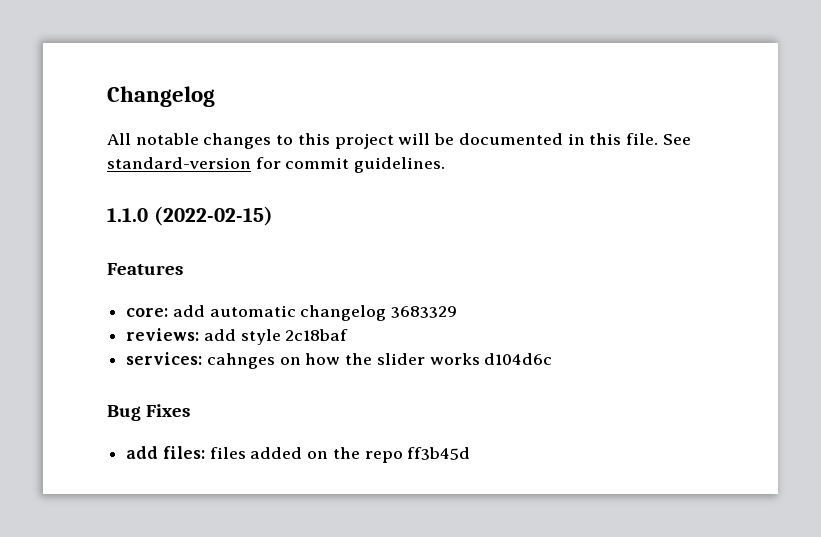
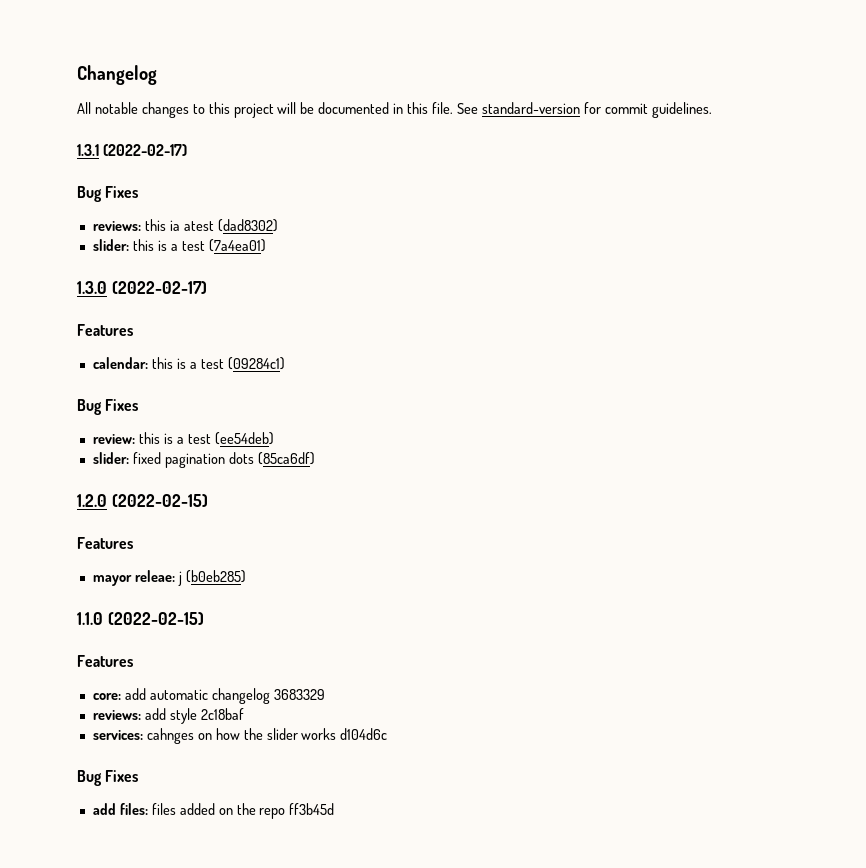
(446, 165) none -> [77,144,188,156] [77,186,139,202] [92,219,278,232] [92,239,266,252] [77,281,207,294] [77,324,133,336] [92,357,285,370] [77,399,139,415] [92,432,274,445] [92,452,315,468] [77,494,208,507] [77,537,133,549] [92,570,246,586] // 1.3.1 (2022-02-17) // Bug Fixes // reviews: this ia atest (dad8302) // slider: this is a test (7a4ea01) // 1.3.0 (2022-02-17) // Features // calendar: this is a test (09284c1) // Bug Fixes // review: this is a test (ee54deb) // slider: fixed pagination dots (85ca6df) // 1.2.0 (2022-02-15) // Features // mayor releae: j (b0eb285)

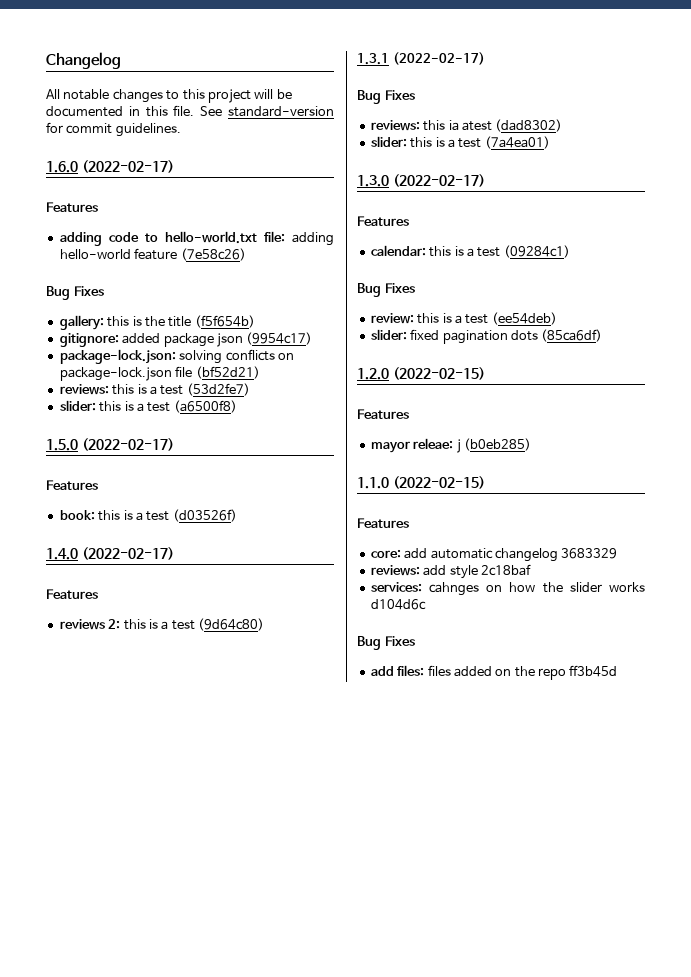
(712, 110) none -> [46,160,174,173] [46,202,98,212] [59,231,334,246] [59,248,246,261] [46,286,104,300] [59,315,255,330] [59,332,313,347] [59,349,294,364] [59,366,260,381] [59,383,250,396] [59,400,237,413] [46,438,174,451] [46,480,98,490] [59,509,237,522] [46,547,174,560] [46,589,98,599] [59,618,264,631] // 1.6.0 (2022-02-17) // Features // adding code to hello-world.txt file: adding hello-world feature (7e58c26) // Bug Fixes // gallery: this is the title (f5f654b) // gitignore: added package json (9954c17) // package-lock.json: solving conflicts on package-lock.json file (bf52d21) // reviews: this is a test (53d2fe7) // slider: this is a test (a6500f8) // 1.5.0 (2022-02-17) // Features // book: this is a test (d03526f) // 1.4.0 (2022-02-17) // Features // reviews 2: this is a test (9d64c80)

